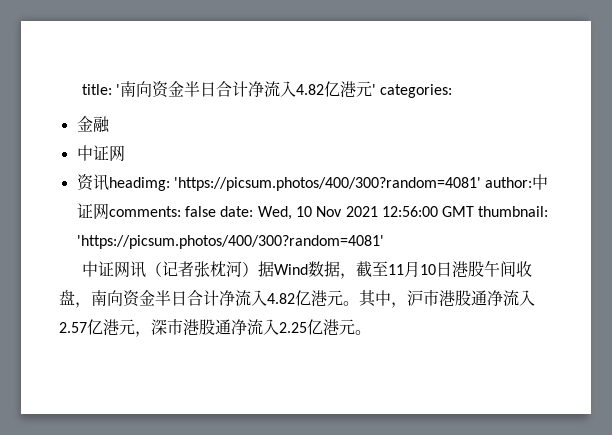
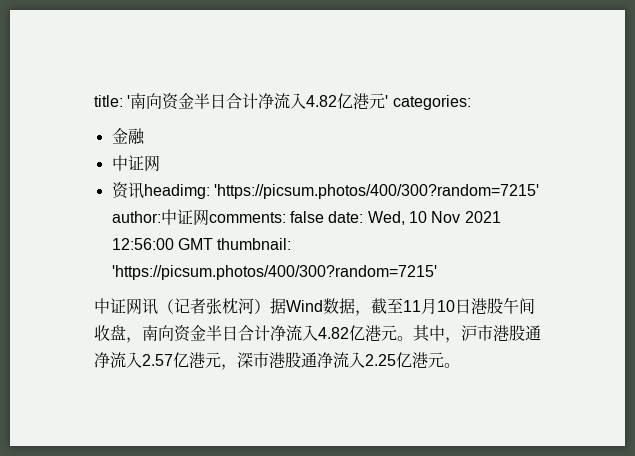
[173,177,481,191] 'https://picsum.photos/400/300?random=4081' -> [213,184,539,199] 'https://picsum.photos/400/300?random=7215'
[76,235,384,249] 'https://picsum.photos/400/300?random=4081' -> [111,265,437,280] 'https://picsum.photos/400/300?random=7215'

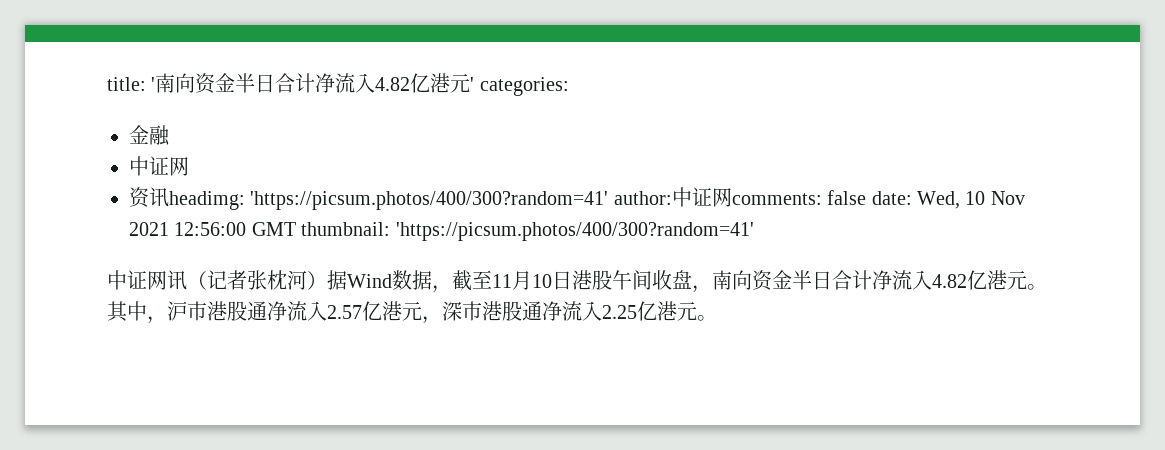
[213,184,539,199] 'https://picsum.photos/400/300?random=7215' -> [250,191,609,210] 'https://picsum.photos/400/300?random=41'
[111,265,437,280] 'https://picsum.photos/400/300?random=7215' -> [395,222,754,241] 'https://picsum.photos/400/300?random=41'

